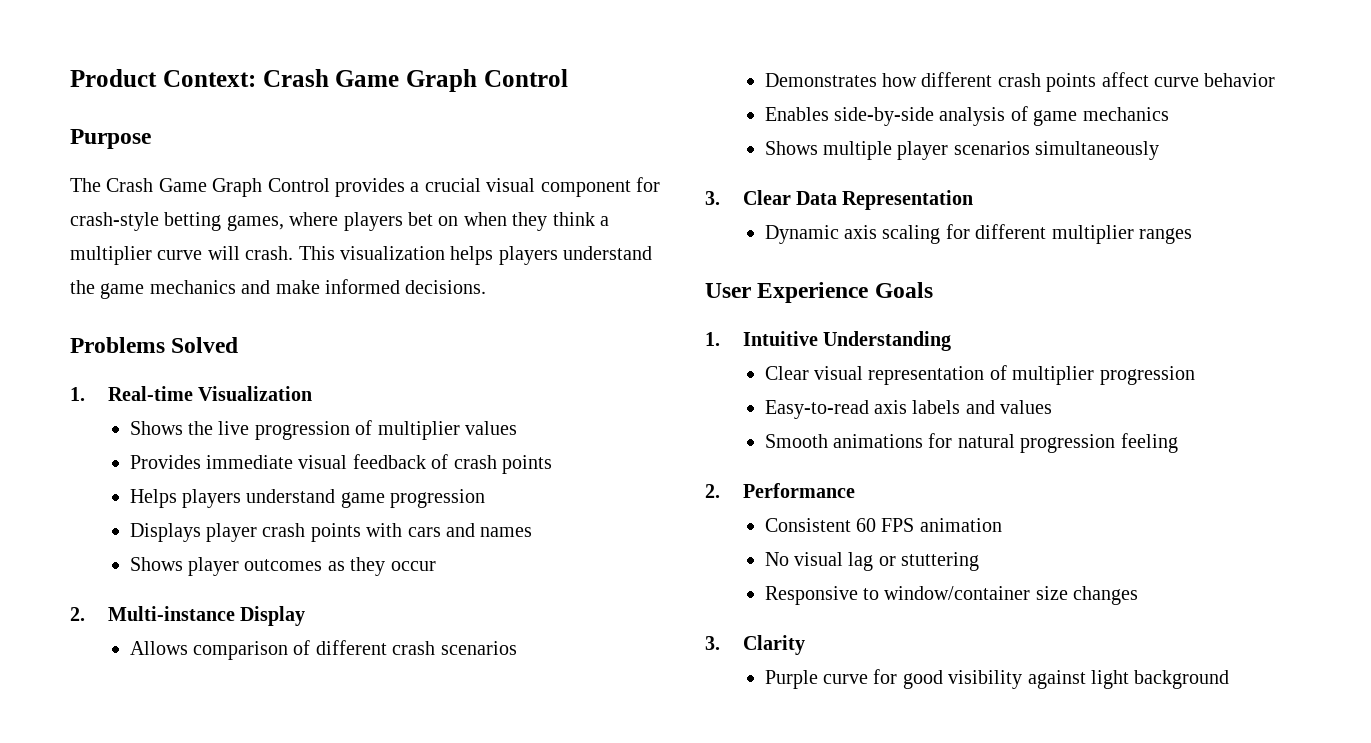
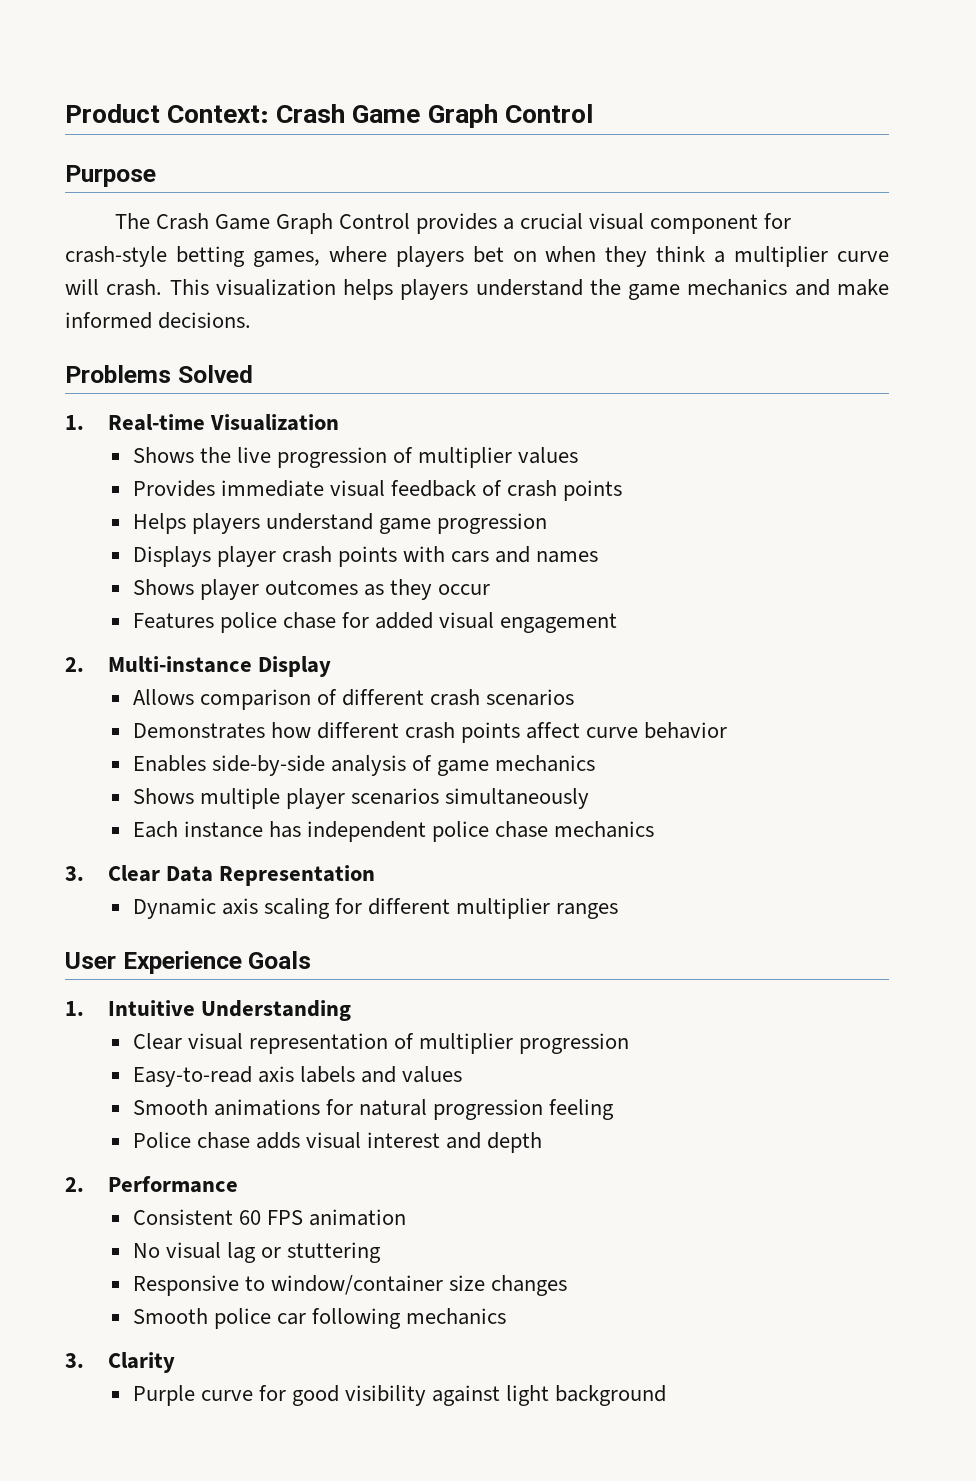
(436, 566) none -> [132,612,618,633] // Features police chase for added visual engagement
(1160, 150) none -> [132,821,655,842] // Each instance has independent police chase mechanics
(1178, 443) none -> [132,1132,543,1153] // Police chase adds visual interest and depth
(1139, 595) none -> [132,1308,506,1329] // Smooth police car following mechanics

